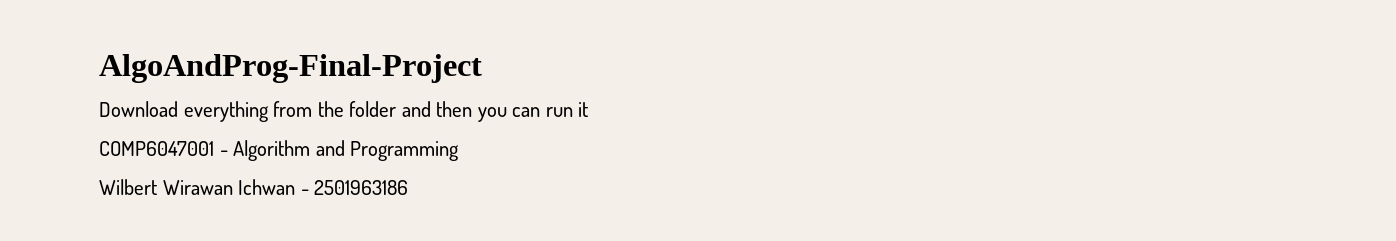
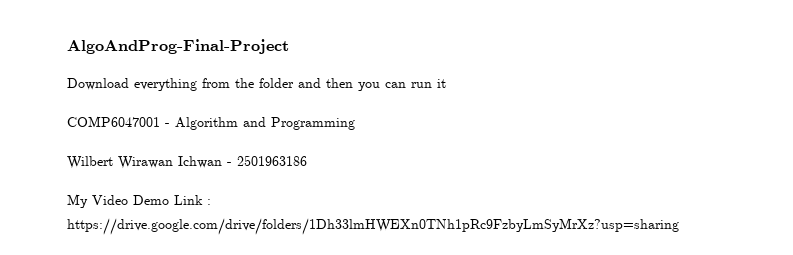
(409, 187) none -> [67,194,211,208] [67,218,679,235] // My Video Demo Link : https://drive.google.com/drive/folders/1Dh33lmHWEXn0TNh1pRc9FzbyLmSyMrXz?usp=sharing

